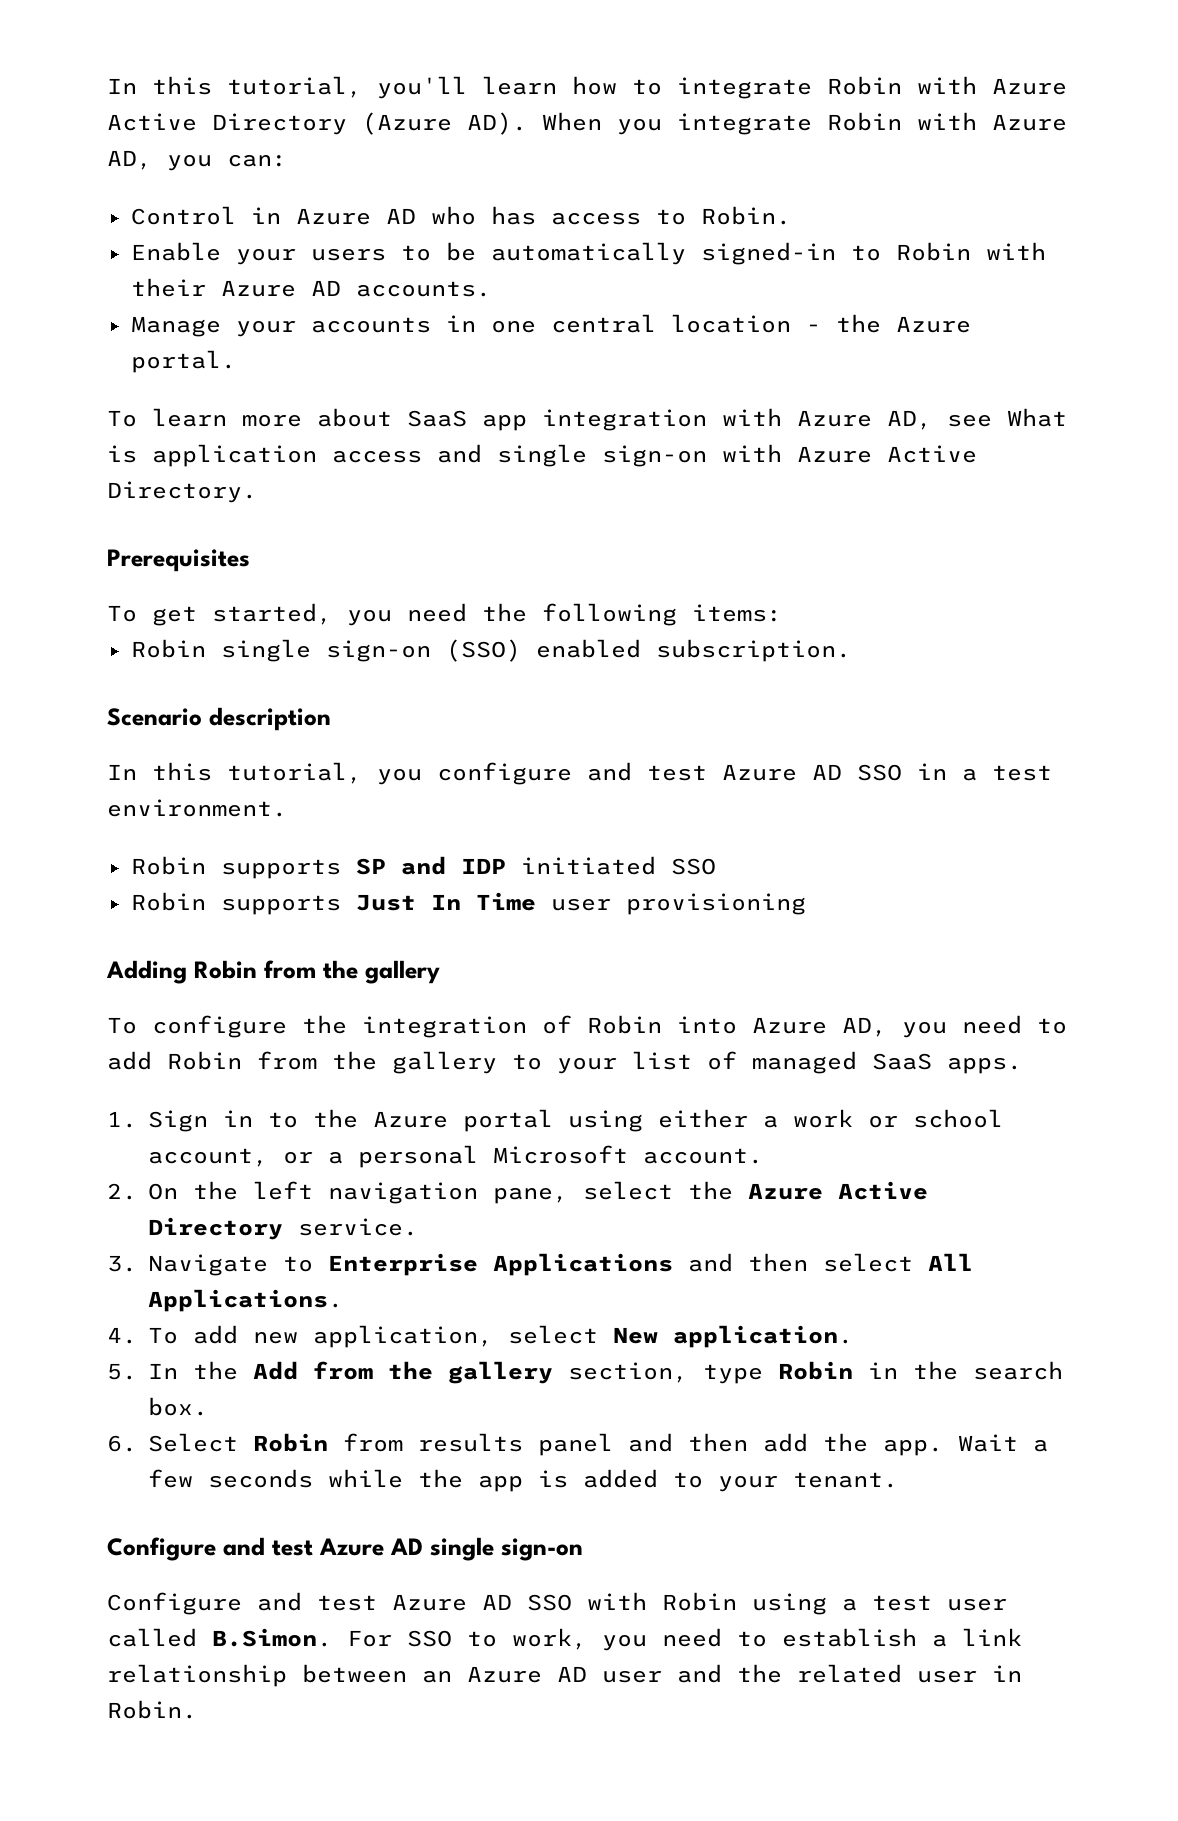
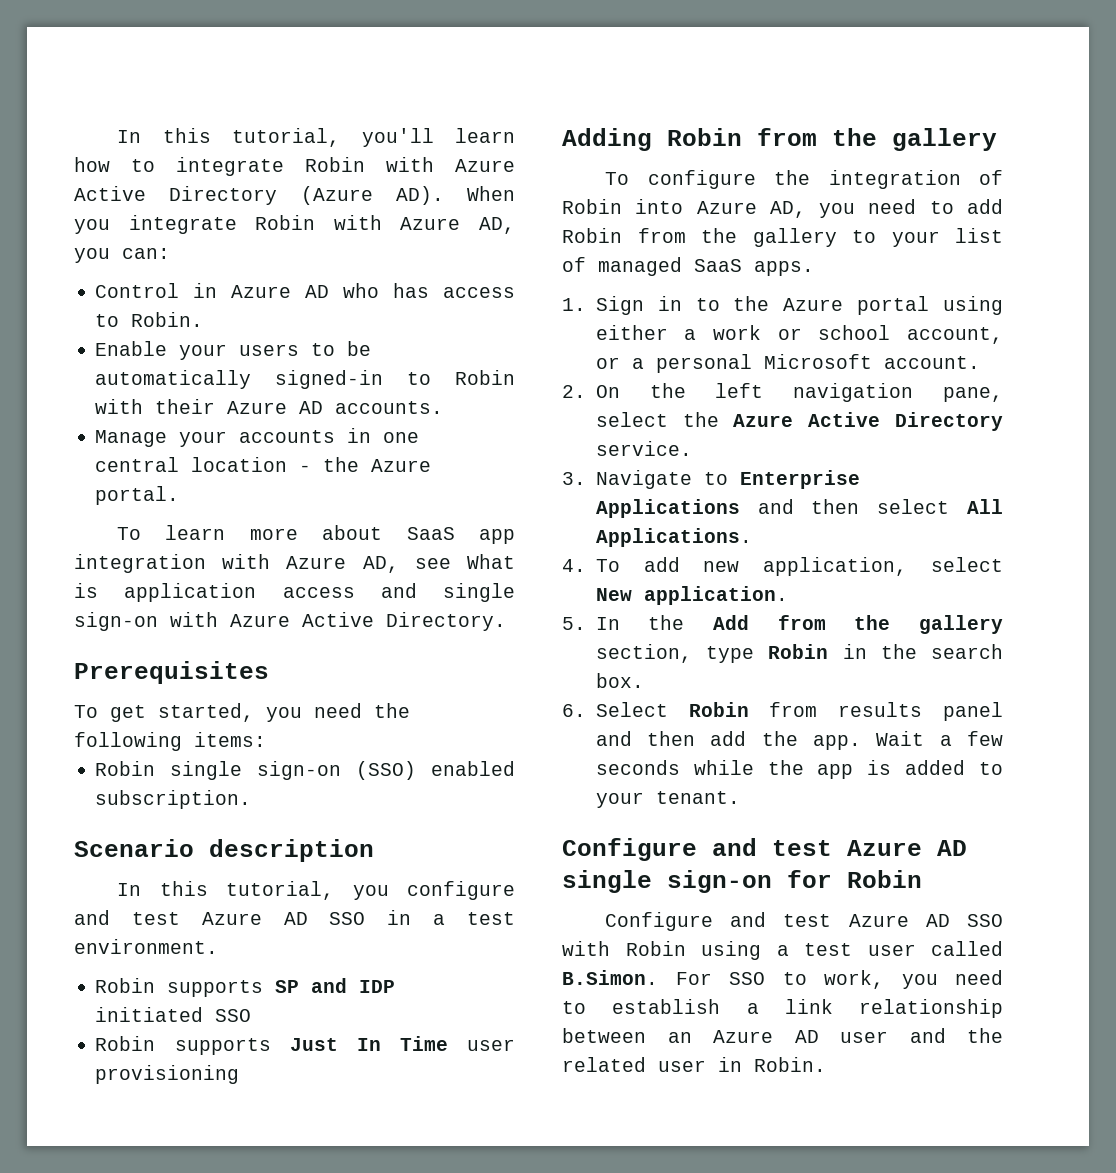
(583, 1549) none -> [787,870,922,888] for Robin

